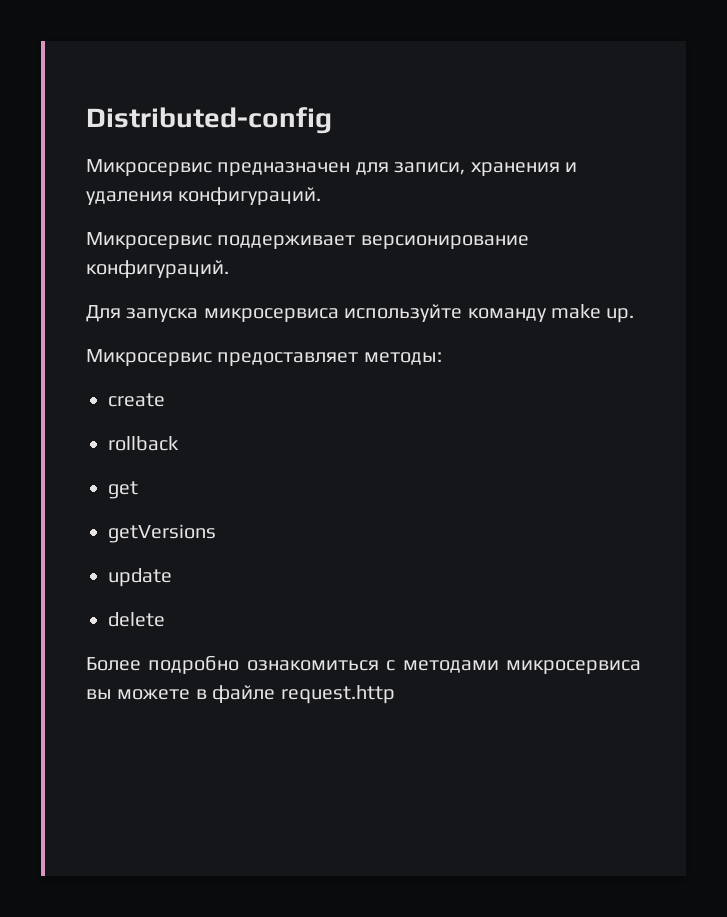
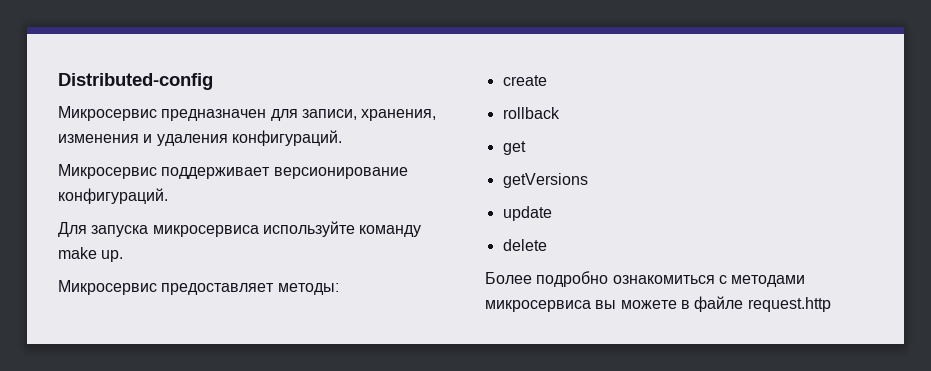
[470,162,560,176] хранения -> [361,109,437,121] [58,134,139,143] хранения, изменения

